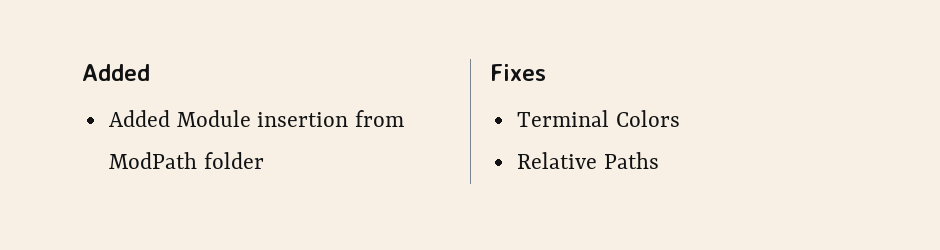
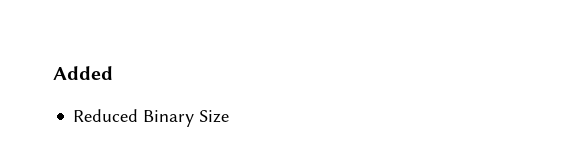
[108,110,404,127] [108,152,264,169] [490,64,546,81] [516,110,680,127] [516,152,659,169] Added Module insertion from ModPath folder // Fixes // Terminal Colors // Relative Paths -> [73,109,230,127] Reduced Binary Size

